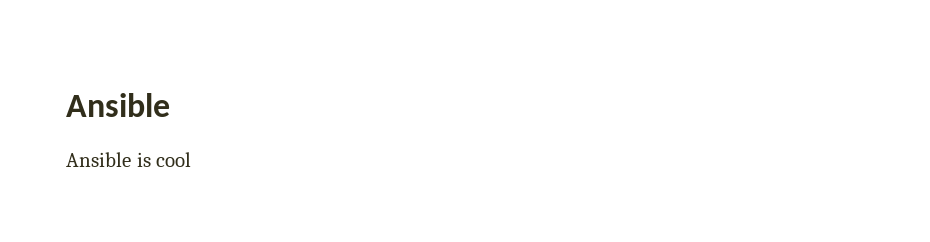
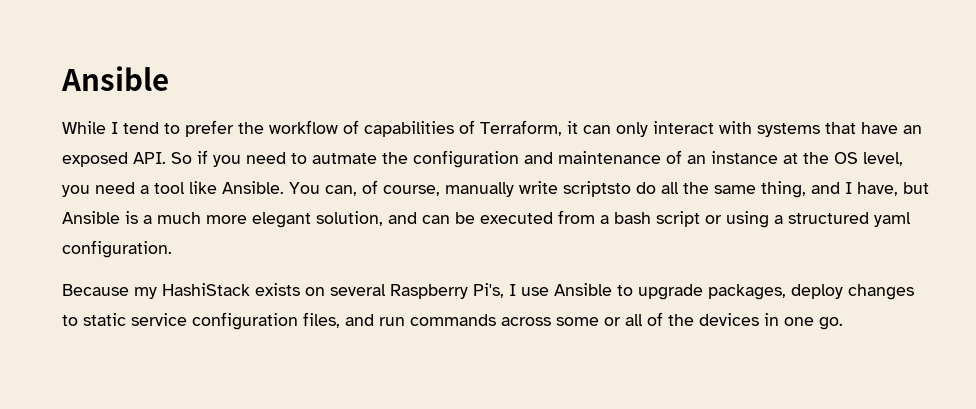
[66,152,192,167] Ansible is cool -> [62,120,922,137] [62,150,903,168] [62,180,929,198] [62,210,911,228] [62,240,172,258] [62,283,914,300] [62,312,843,330] While I tend to prefer the workflow of capabilities of Terraform, it can only interact with systems that have an exposed API. So if you need to autmate the configuration and maintenance of an instance at the OS level, you need a tool like Ansible. You can, of course, manually write scriptsto do all the same thing, and I have, but Ansible is a much more elegant solution, and can be executed from a bash script or using a structured yaml configuration. // Because my HashiStack exists on several Raspberry Pi's, I use Ansible to upgrade packages, deploy changes to static service configuration files, and run commands across some or all of the devices in one go.

